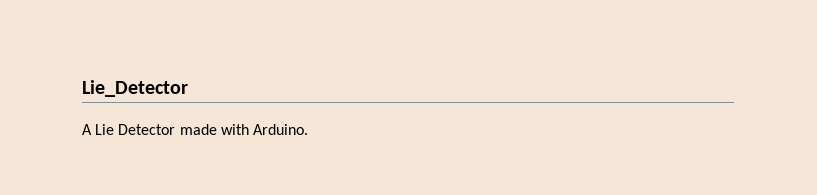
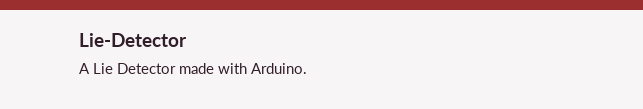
[82,80,188,97] Lie_Detector -> [79,33,187,47] Lie-Detector

